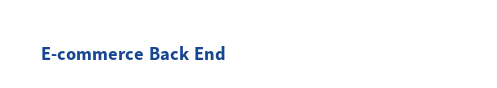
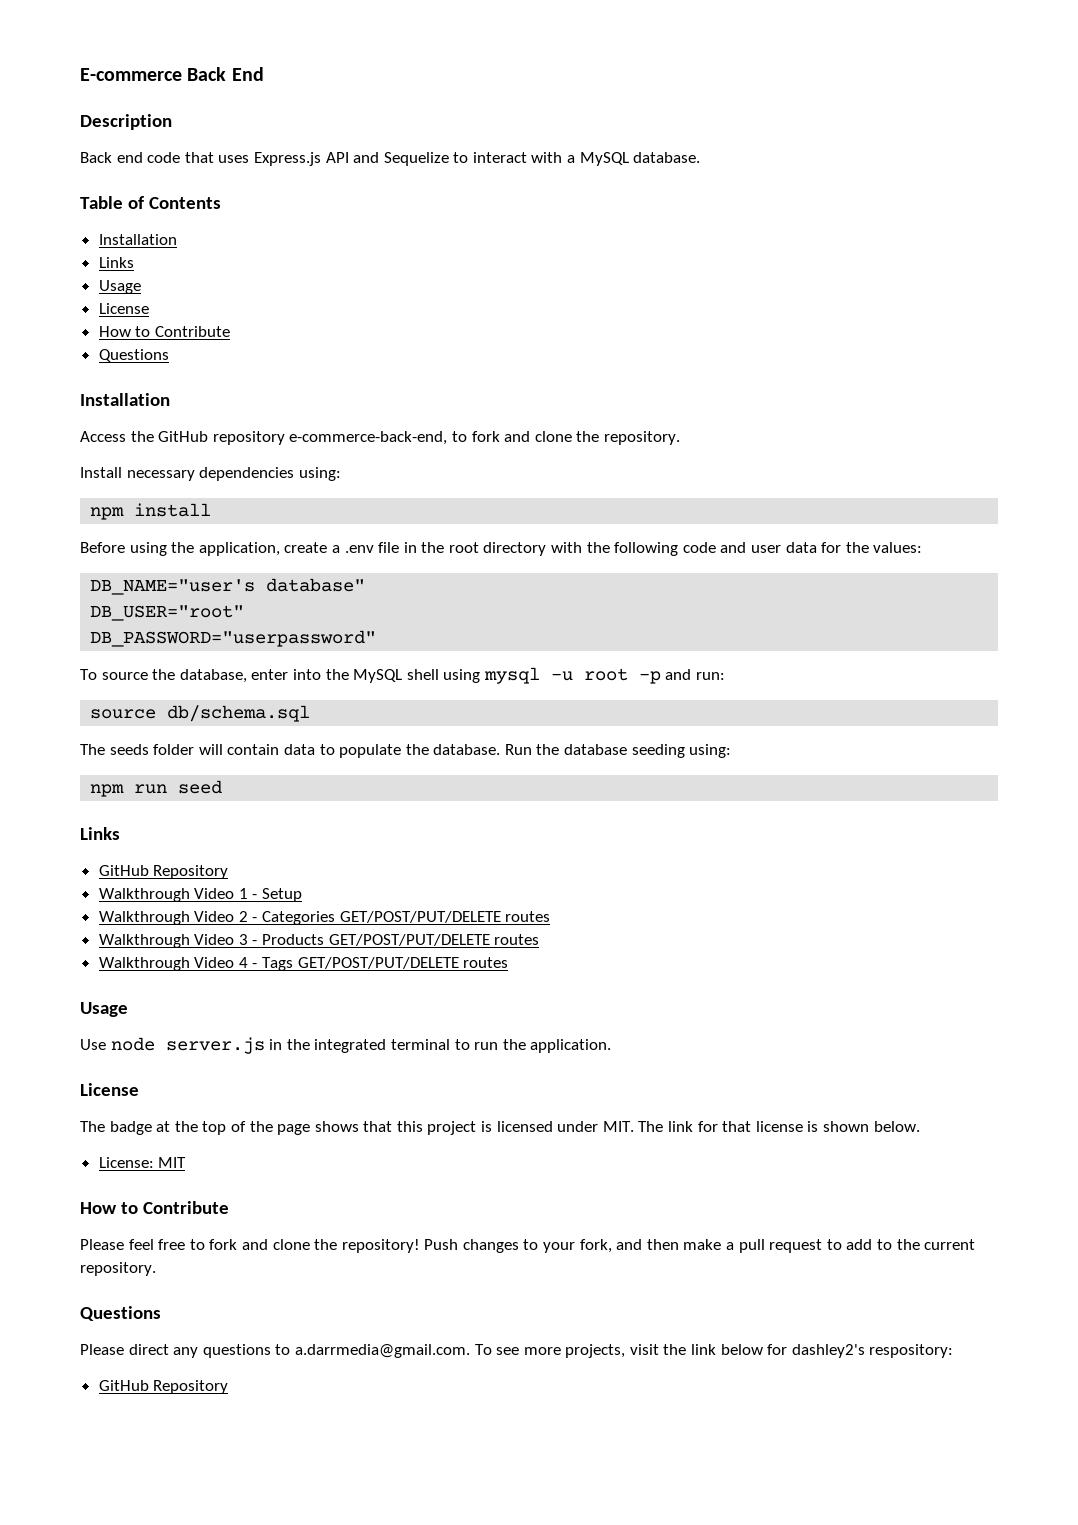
(226, 53) none -> [80,114,172,130] [80,152,701,166] [80,196,221,209] [98,234,177,245] [98,257,134,268] [98,280,141,294] [98,303,149,314] [98,326,230,337] [98,349,169,362] [80,393,170,406] [80,431,680,445] [80,467,341,481] [90,503,212,520] [80,542,923,556] [90,578,366,595] [90,605,245,621] [90,630,377,647] [80,667,726,684] [90,705,311,722] [80,744,732,758] [90,780,223,797] [80,827,120,840] [98,865,229,879] [98,888,303,902] [98,911,551,925] [98,934,540,948] [98,957,509,971] [80,1002,128,1017] [80,1037,612,1054] [80,1083,139,1096] [80,1121,920,1135] [98,1157,187,1168] [80,1201,229,1214] [80,1239,976,1253] [80,1262,156,1276] [80,1306,161,1321] [80,1344,954,1358] [98,1380,229,1394] // Description // Back end code that uses Express.js API and Sequelize to interact with a MySQL database. // Table of Contents // Installation // Links // Usage // License // How to Contribute // Questions // Installation // Access the GitHub repository e-commerce-back-end, to fork and clone the repository. // Install necessary dependencies using: // npm install // Before using the application, create a .env file in the root directory with the following code and user data for the values: // DB_NAME="user's database" // DB_USER="root" // DB_PASSWORD="userpassword" // To source the database, enter into the MySQL shell using mysql -u root -p and run: // source db/schema.sql // The seeds folder will contain data to populate the database. Run the database seeding using: // npm run seed // Links // GitHub Repository // Walkthrough Video 1 - Setup // Walkthrough Video 2 - Categories GET/POST/PUT/DELETE routes // Walkthrough Video 3 - Products GET/POST/PUT/DELETE routes // Walkthrough Video 4 - Tags GET/POST/PUT/DELETE routes // Usage // Use node server.js in the integrated terminal to run the application. // License // The badge at the top of the page shows that this project is licensed under MIT. The link for that license is shown below. // License: MIT // How to Contribute // Please feel free to fork and clone the repository! Push changes to your fork, and then make a pull request to add to the current repository. // Questions // Please direct any questions to a.darrmedia@gmail.com. To see more projects, visit the link below for dashley2's respository: // GitHub Repository

